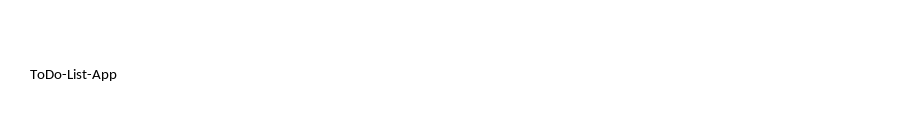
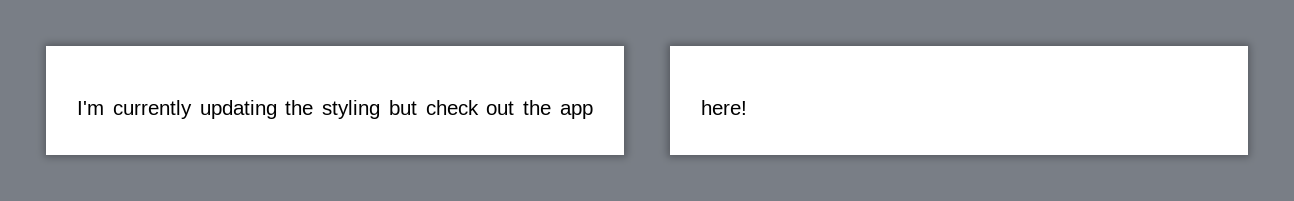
[30,69,117,81] ToDo-List-App -> [77,100,747,119] I'm currently updating the styling but check out the app here!

